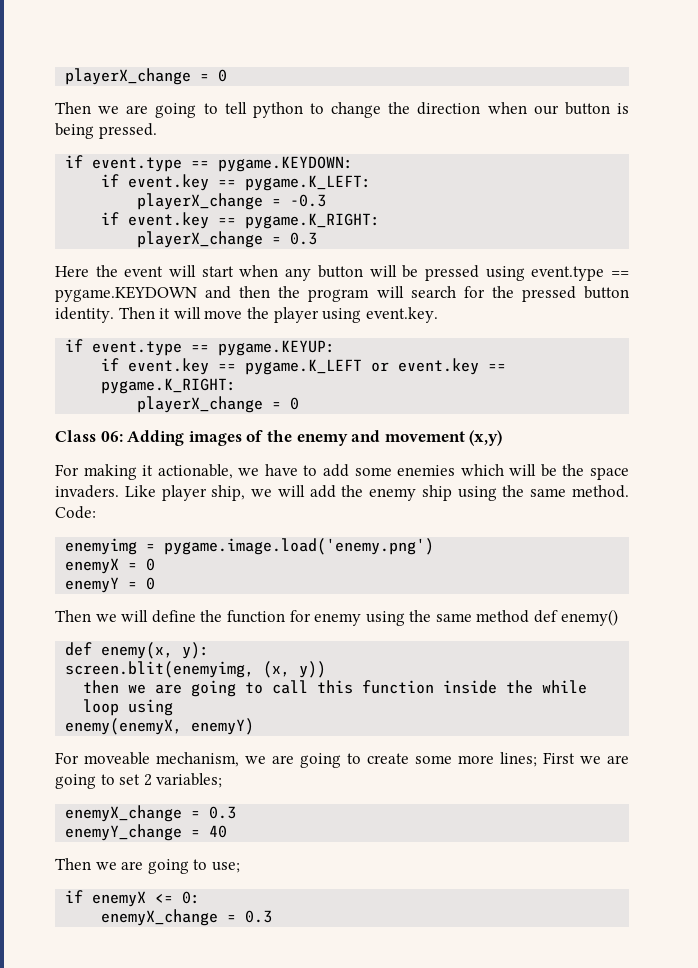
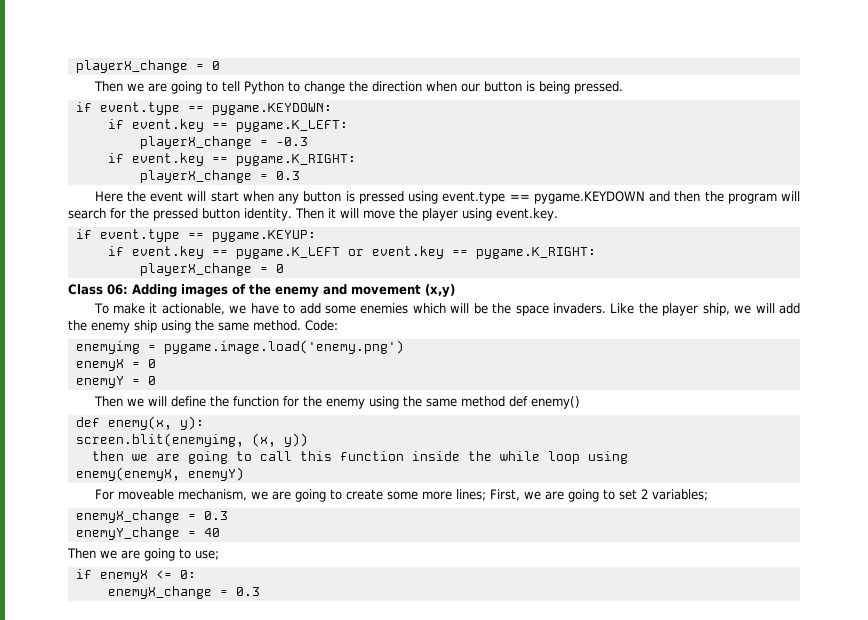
[252,102,303,118] python -> [243,81,284,94] Python
[369,265,419,278] will be -> [345,191,355,202] is
[55,464,137,480] For making -> [93,303,145,314] To make
(156, 491) none -> [638,303,658,314] the
(311, 616) none -> [302,396,322,407] the
[543,752,575,764] First -> [489,489,520,501] First,

